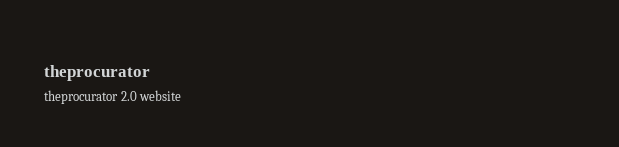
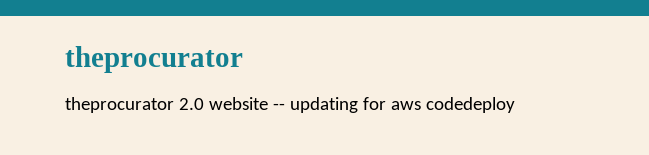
(182, 95) none -> [272,97,515,113] -- updating for aws codedeploy

